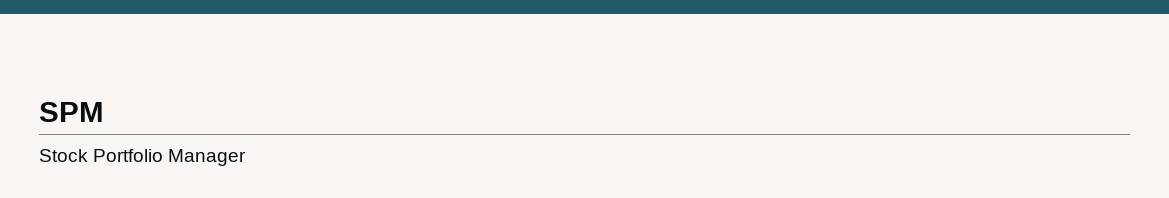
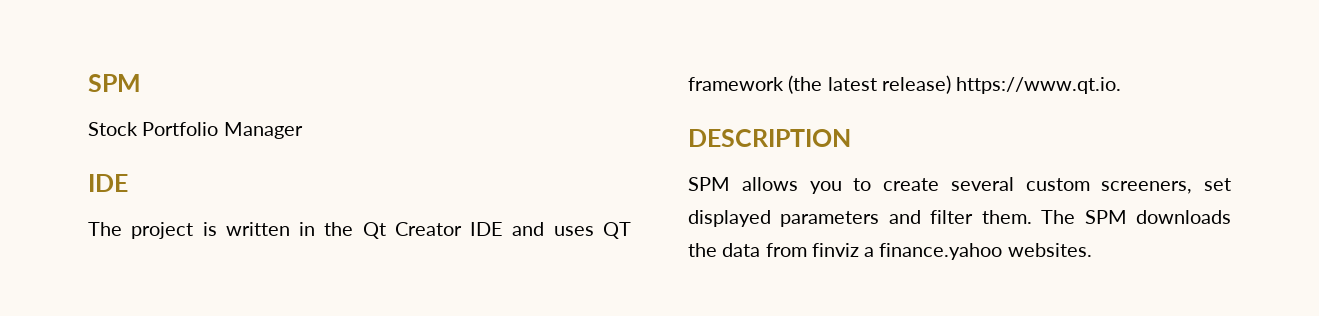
(247, 157) none -> [88,174,128,192] [88,222,631,239] [688,75,1122,94] [688,129,851,147] [688,177,1231,194] [688,210,1231,227] [688,243,1092,260] // IDE // The project is written in the Qt Creator IDE and uses QT framework (the latest release) https://www.qt.io. // DESCRIPTION // SPM allows you to create several custom screeners, set displayed parameters and filter them. The SPM downloads the data from finviz a finance.yahoo websites.

